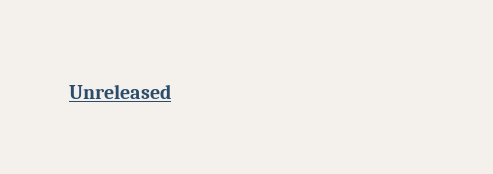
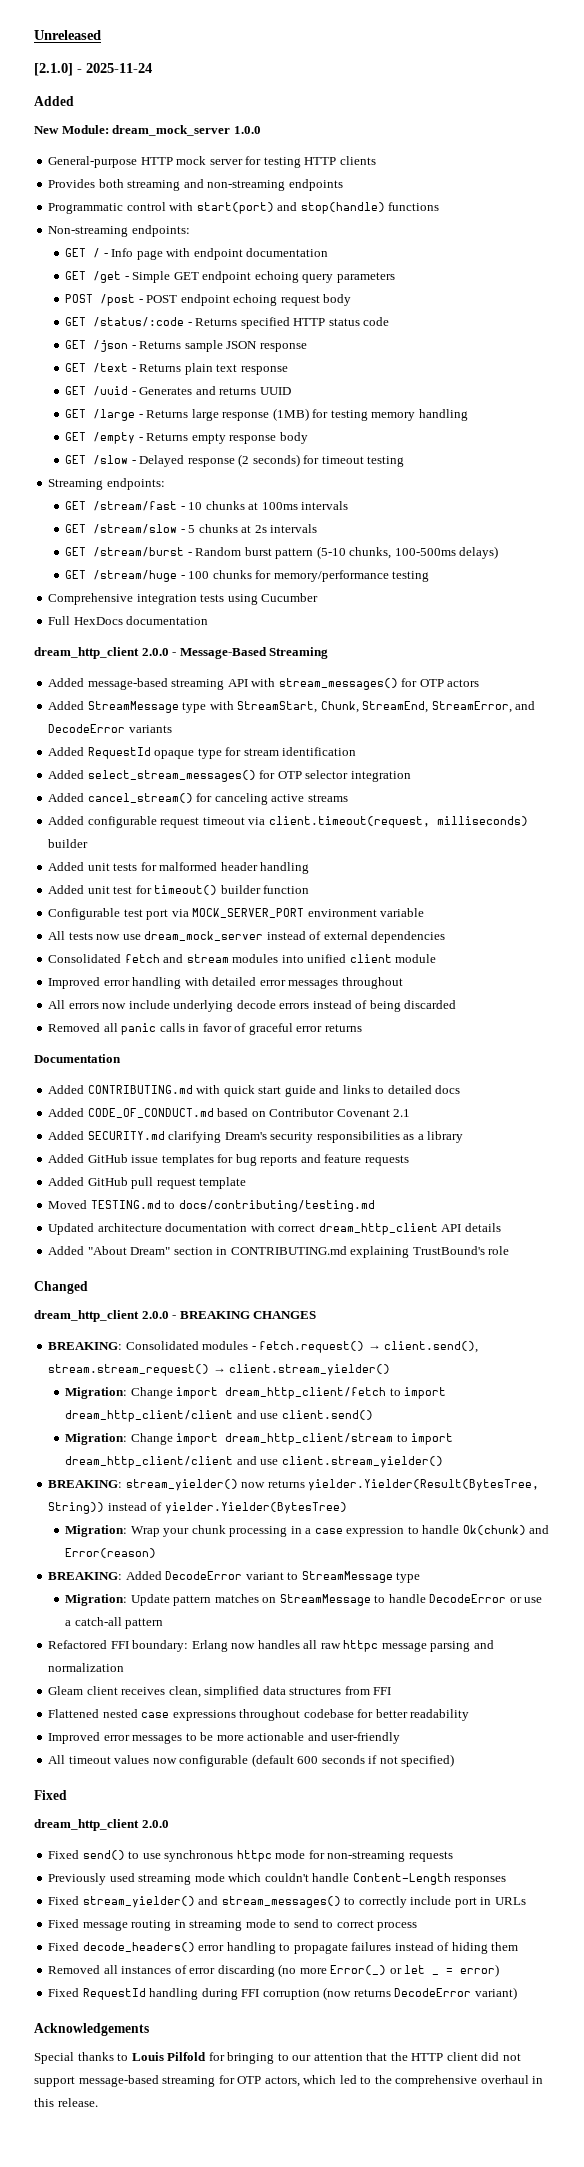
(171, 91) none -> [34,63,152,76] [34,96,74,106] [34,125,261,136] [48,156,376,168] [48,179,343,191] [48,202,440,214] [48,225,190,237] [65,248,329,260] [65,271,395,283] [65,294,352,306] [65,317,390,329] [65,340,307,352] [65,363,288,375] [65,386,291,396] [65,408,468,421] [65,432,308,444] [65,454,405,467] [48,478,165,490] [65,501,349,511] [65,524,318,534] [65,546,499,559] [65,570,430,582] [48,593,319,605] [48,616,209,625] [34,647,329,659] [48,678,480,690] [48,701,536,713] [48,724,172,733] [48,747,357,759] [48,770,411,782] [48,793,348,805] [48,816,528,828] [48,839,89,848] [48,862,310,874] [48,885,310,895] [48,908,425,920] [48,931,446,943] [48,954,437,963] [48,977,403,989] [48,1000,457,1012] [48,1023,362,1035] [34,1054,121,1063] [48,1085,461,1097] [48,1108,411,1118] [48,1131,464,1143] [48,1154,409,1166] [48,1177,247,1189] [48,1200,375,1212] [48,1223,501,1235] [48,1246,510,1258] [34,1281,88,1294] [34,1310,317,1322] [48,1341,479,1353] [48,1364,391,1376] [65,1387,447,1399] [65,1410,373,1422] [65,1433,454,1445] [65,1456,443,1468] [48,1479,540,1491] [48,1502,347,1514] [65,1525,550,1537] [65,1548,157,1558] [48,1571,421,1583] [65,1594,543,1606] [65,1617,164,1629] [48,1640,494,1652] [48,1663,125,1672] [48,1686,392,1698] [48,1709,470,1721] [48,1732,401,1744] [48,1754,455,1767] [34,1790,67,1800] [34,1819,169,1831] [48,1850,453,1862] [48,1873,507,1885] [48,1896,526,1908] [48,1919,418,1931] [48,1942,519,1954] [48,1964,426,1977] [432,1974,440,1975] [446,1964,500,1977] [48,1987,517,2000] [34,2023,149,2036] [34,2052,521,2064] [34,2075,544,2087] [34,2098,98,2107] // [2.1.0] - 2025-11-24 // Added // New Module: dream_mock_server 1.0.0 // General-purpose HTTP mock server for testing HTTP clients // Provides both streaming and non-streaming endpoints // Programmatic control with start(port) and stop(handle) functions // Non-streaming endpoints: // GET / - Info page with endpoint documentation // GET /get - Simple GET endpoint echoing query parameters // POST /post - POST endpoint echoing request body // GET /status/:code - Returns specified HTTP status code // GET /json - Returns sample JSON response // GET /text - Returns plain text response // GET /uuid - Generates and returns UUID // GET /large - Returns large response (1MB) for testing memory handling // GET /empty - Returns empty response body // GET /slow - Delayed response (2 seconds) for timeout testing // Streaming endpoints: // GET /stream/fast - 10 chunks at 100ms intervals // GET /stream/slow - 5 chunks at 2s intervals // GET /stream/burst - Random burst pattern (5-10 chunks, 100-500ms delays) // GET /stream/huge - 100 chunks for memory/performance testing // Comprehensive integration tests using Cucumber // Full HexDocs documentation // dream_http_client 2.0.0 - Message-Based Streaming // Added message-based streaming API with stream_messages() for OTP actors // Added StreamMessage type with StreamStart, Chunk, StreamEnd, StreamError, and DecodeError variants // Added RequestId opaque type for stream identification // Added select_stream_messages() for OTP selector integration // Added cancel_stream() for canceling active streams // Added configurable request timeout via client.timeout(request, milliseconds) builder // Added unit tests for malformed header handling // Added unit test for timeout() builder function // Configurable test port via MOCK_SERVER_PORT environment variable // All tests now use dream_mock_server instead of external dependencies // Consolidated fetch and stream modules into unified client module // Improved error handling with detailed error messages throughout // All errors now include underlying decode errors instead of being discarded // Removed all panic calls in favor of graceful error returns // Documentation // Added CONTRIBUTING.md with quick start guide and links to detailed docs // Added CODE_OF_CONDUCT.md based on Contributor Covenant 2.1 // Added SECURITY.md clarifying Dream's security responsibilities as a library // Added GitHub issue templates for bug reports and feature requests // Added GitHub pull request template // Moved TESTING.md to docs/contributing/testing.md // Updated architecture documentation with correct dream_http_client API details // Added "About Dream" section in CONTRIBUTING.md explaining TrustBound's role // Changed // dream_http_client 2.0.0 - BREAKING CHANGES // BREAKING: Consolidated modules - fetch.request() → client.send(), stream.stream_request() → client.stream_yielder() // Migration: Change import dream_http_client/fetch to import dream_http_client/client and use client.send() // Migration: Change import dream_http_client/stream to import dream_http_client/client and use client.stream_yielder() // BREAKING: stream_yielder() now returns yielder.Yielder(Result(BytesTree, String)) instead of yielder.Yielder(BytesTree) // Migration: Wrap your chunk processing in a case expression to handle Ok(chunk) and Error(reason) // BREAKING: Added DecodeError variant to StreamMessage type // Migration: Update pattern matches on StreamMessage to handle DecodeError or use a catch-all pattern // Refactored FFI boundary: Erlang now handles all raw httpc message parsing and normalization // Gleam client receives clean, simplified data structures from FFI // Flattened nested case expressions throughout codebase for better readability // Improved error messages to be more actionable and user-friendly // All timeout values now configurable (default 600 seconds if not specified) // Fixed // dream_http_client 2.0.0 // Fixed send() to use synchronous httpc mode for non-streaming requests // Previously used streaming mode which couldn't handle Content-Length responses // Fixed stream_yielder() and stream_messages() to correctly include port in URLs // Fixed message routing in streaming mode to send to correct process // Fixed decode_headers() error handling to propagate failures instead of hiding them // Removed all instances of error discarding (no more Error(_) or let _ = error) // Fixed RequestId handling during FFI corruption (now returns DecodeError variant) // Acknowledgements // Special thanks to Louis Pilfold for bringing to our attention that the HTTP client did not support message-based streaming for OTP actors, which led to the comprehensive overhaul in this release.

